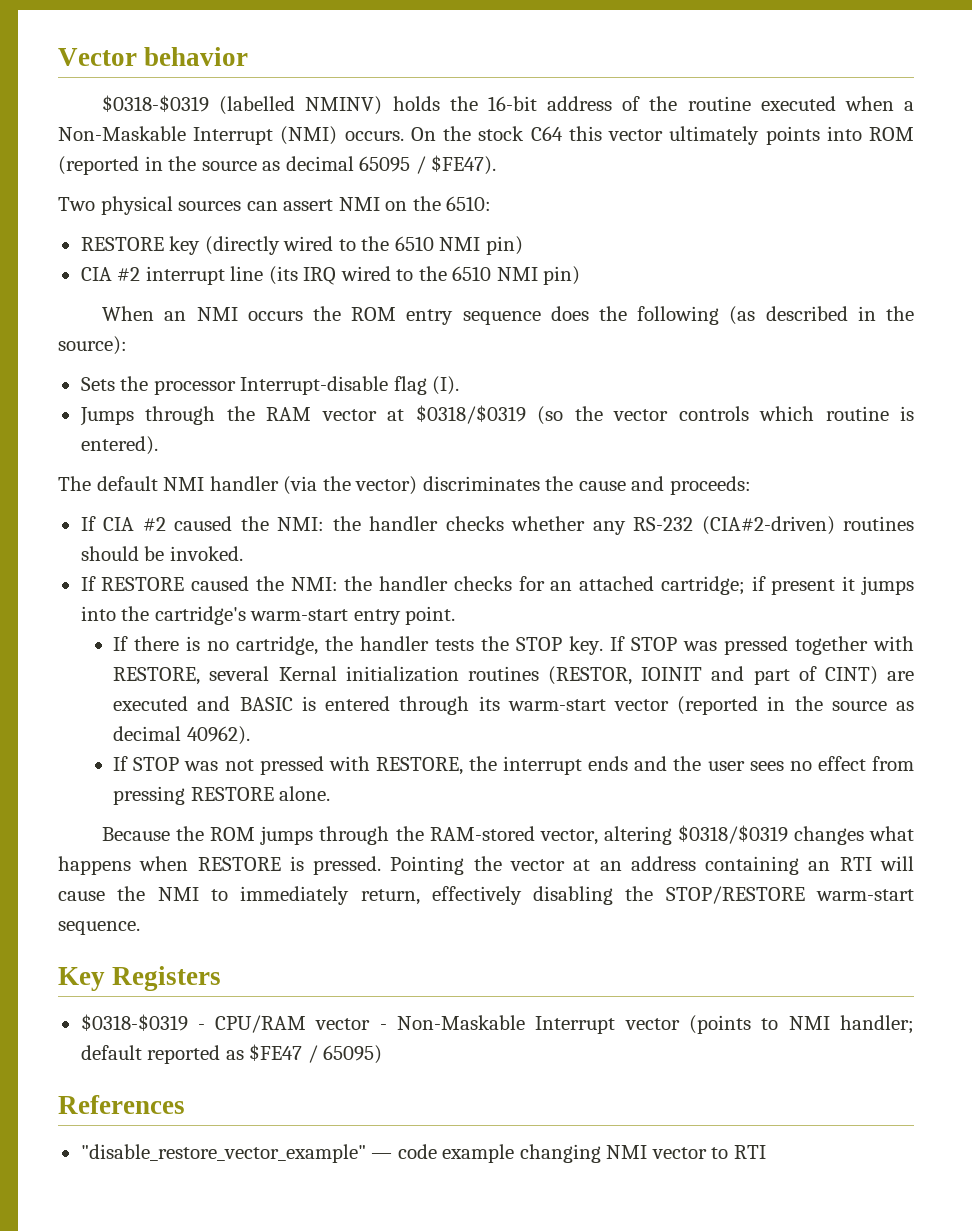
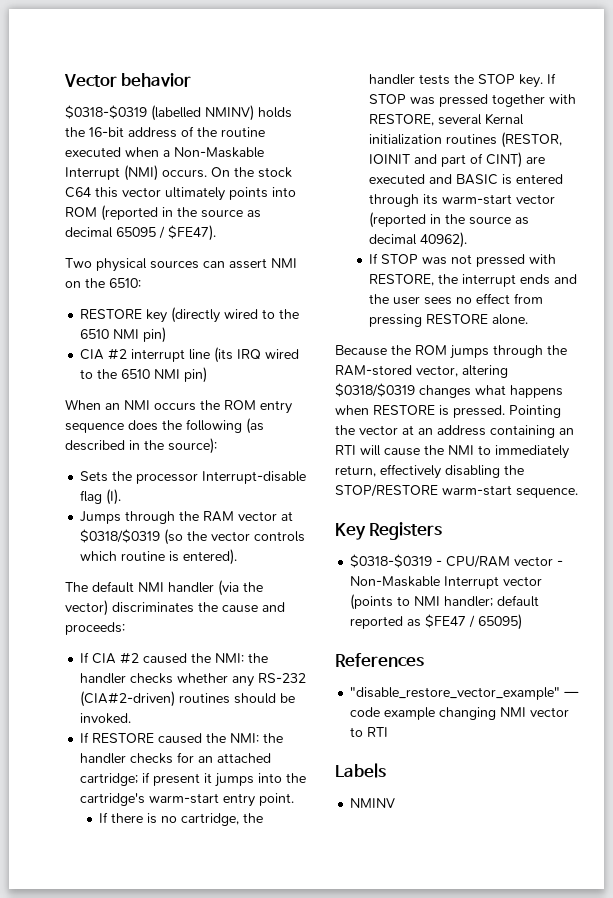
(766, 1152) none -> [335,763,386,778] [350,798,396,808] // Labels // NMINV

